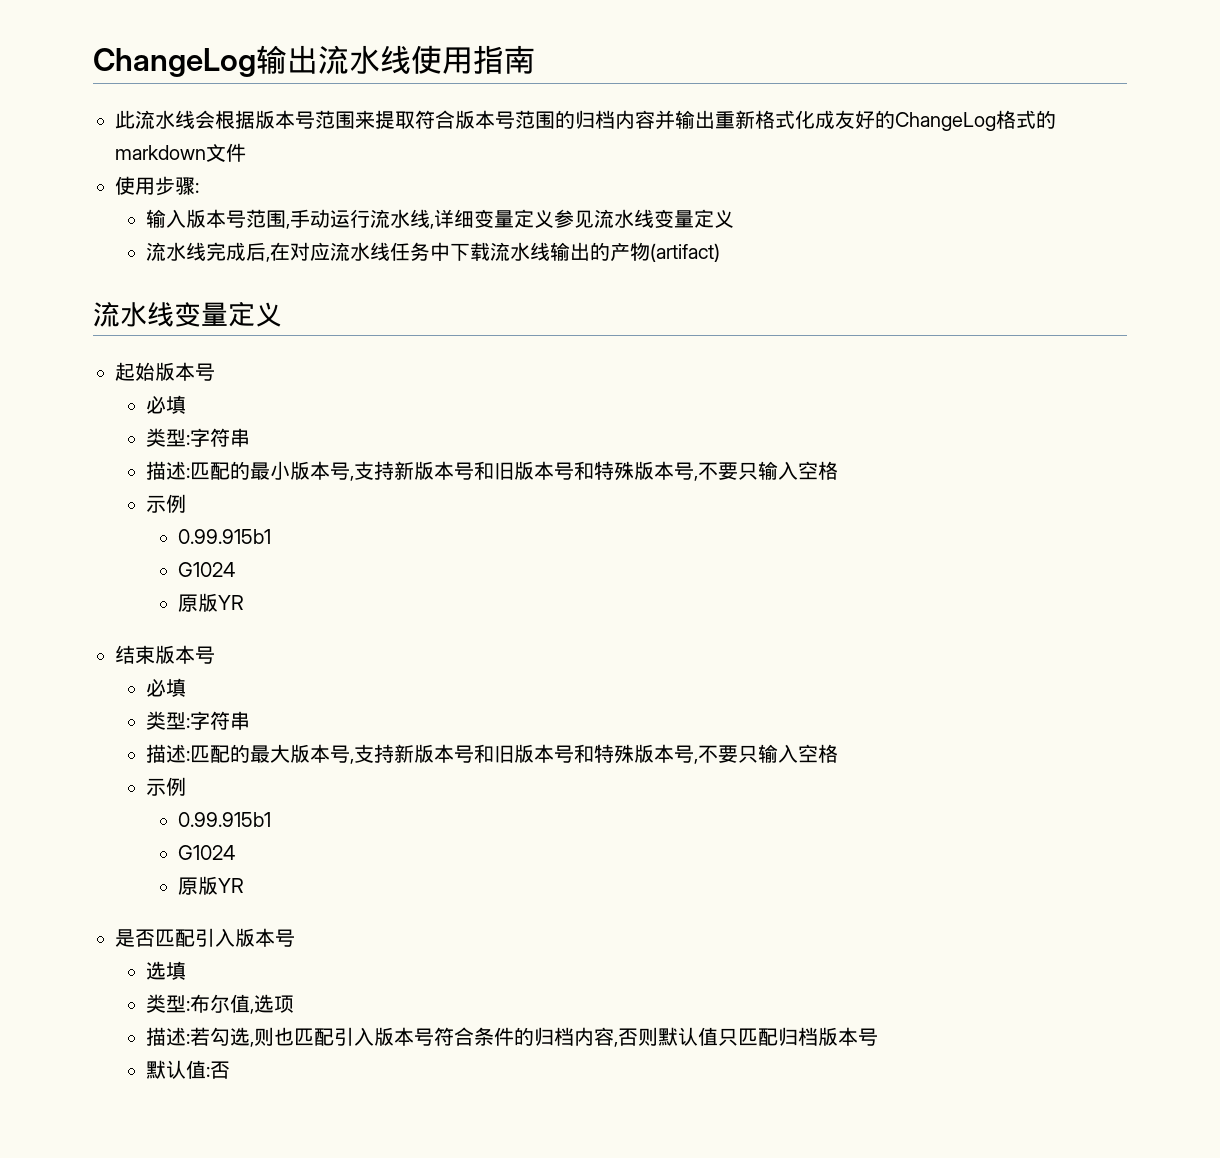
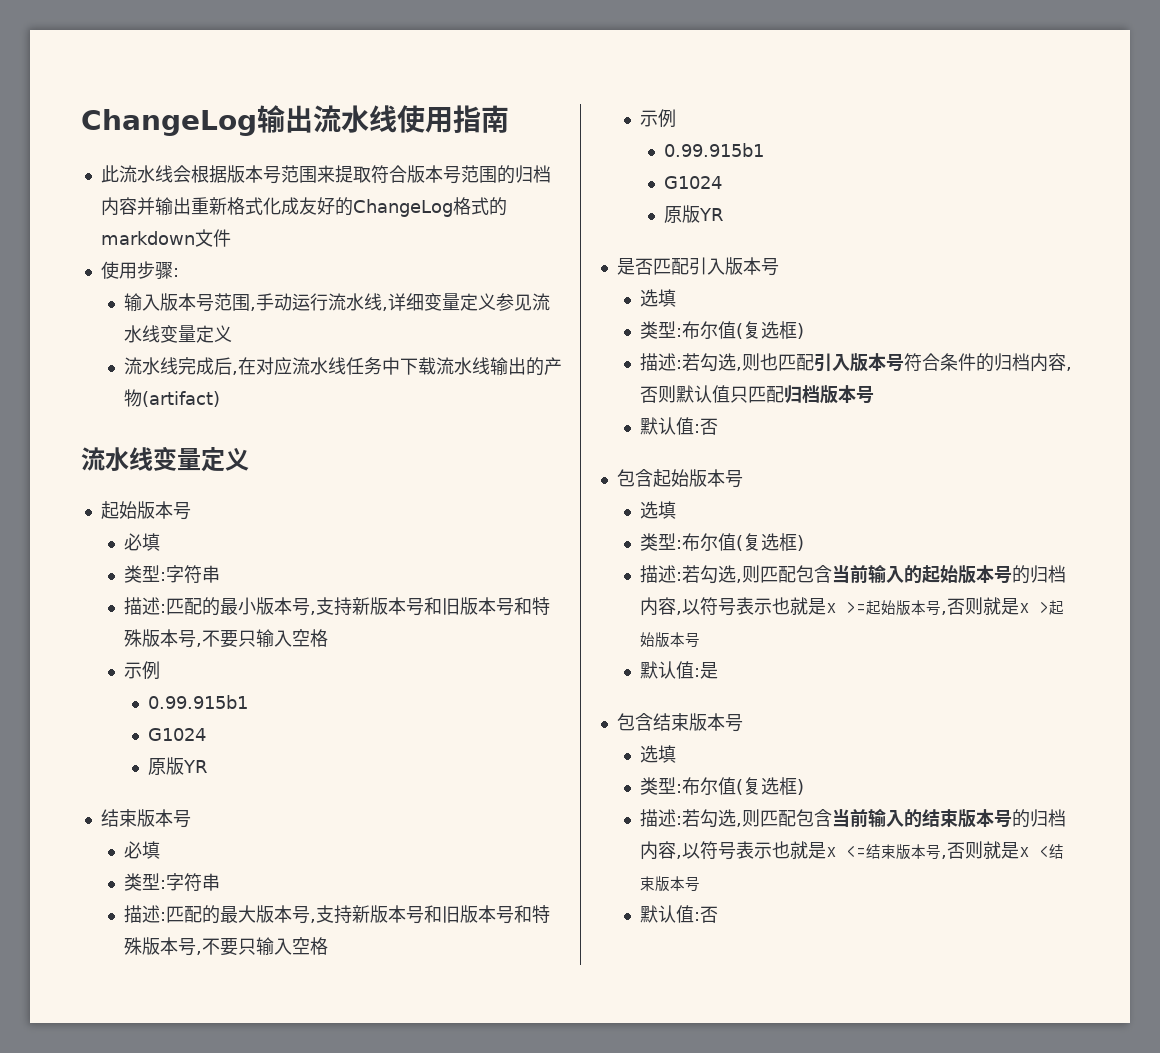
[250,994,295,1014] ,选项 -> [736,321,805,339] (复选框)
(231, 1070) none -> [616,469,743,488] [640,501,677,519] [640,533,805,551] [640,564,1067,584] [640,597,1065,616] [640,632,701,648] [640,661,719,679] [616,713,743,732] [640,745,677,763] [640,777,805,795] [640,808,1067,828] [640,841,1065,860] [640,876,701,892] [640,905,719,923] // 包含起始版本号 // 选填 // 类型:布尔值(复选框) // 描述:若勾选,则匹配包含当前输入的起始版本号的归档内容,以符号表示也就是x >=起始版本号,否则就是x >起始版本号 // 默认值:是 // 包含结束版本号 // 选填 // 类型:布尔值(复选框) // 描述:若勾选,则匹配包含当前输入的结束版本号的归档内容,以符号表示也就是x <=结束版本号,否则就是x <结束版本号 // 默认值:否

